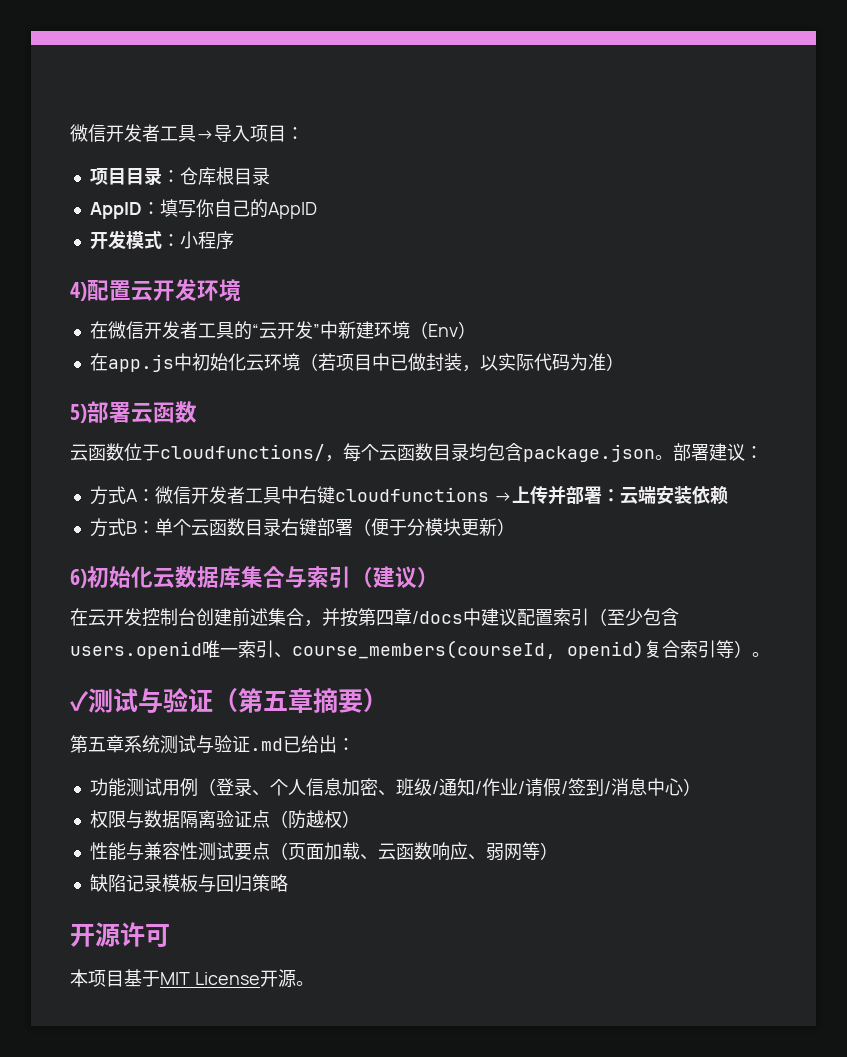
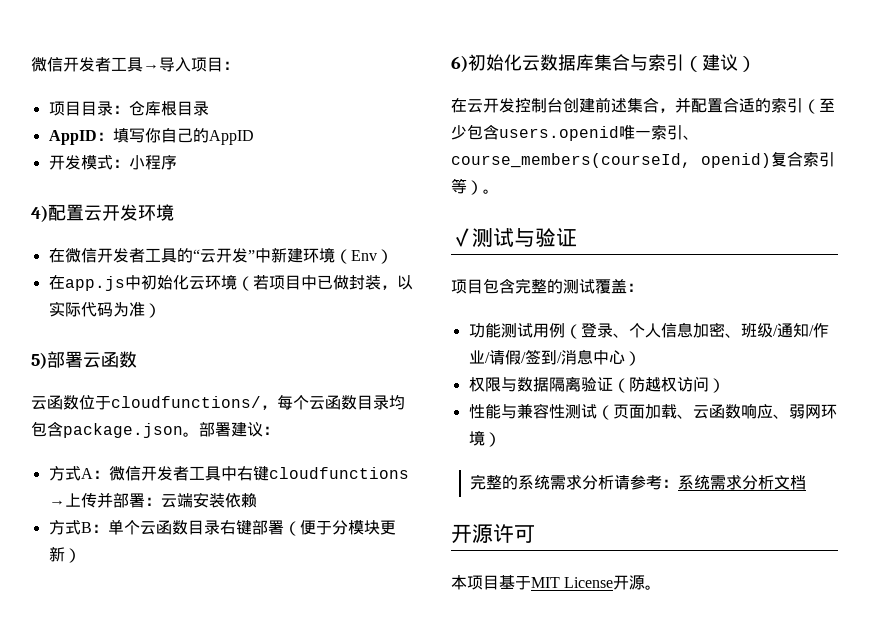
[340,608,553,627] 按第四章/docs中建议配置 -> [691,97,771,113] 配置合适的
[213,688,388,713] [70,735,337,754] （第五章摘要） // 第五章系统测试与验证.md已给出 -> [451,278,627,294] // 项目包含完整的测试覆盖
[251,810,270,828] 点 -> (613, 384) none
(342, 819) none -> [676,376,709,392] 访问
[233,842,270,861] 要点 -> (597, 411) none
[521,842,558,860] [89,874,288,893] 等） // 缺陷记录模板与回归策略 -> [820,404,837,419] [468,430,501,447] [469,474,806,490] 环境） // 完整的系统需求分析请参考：系统需求分析文档

